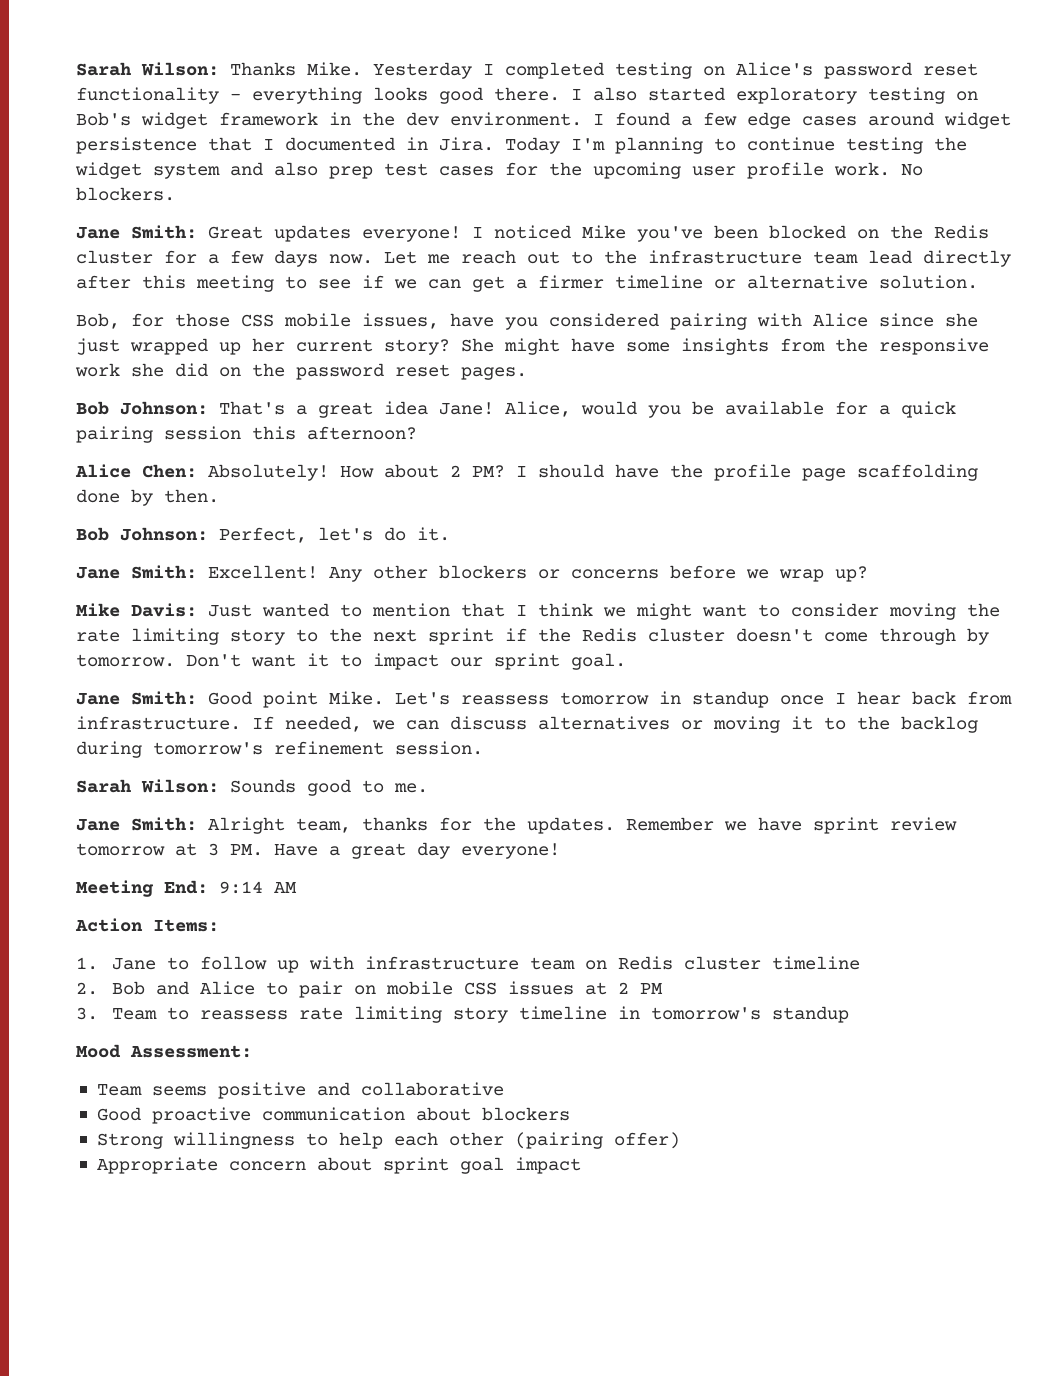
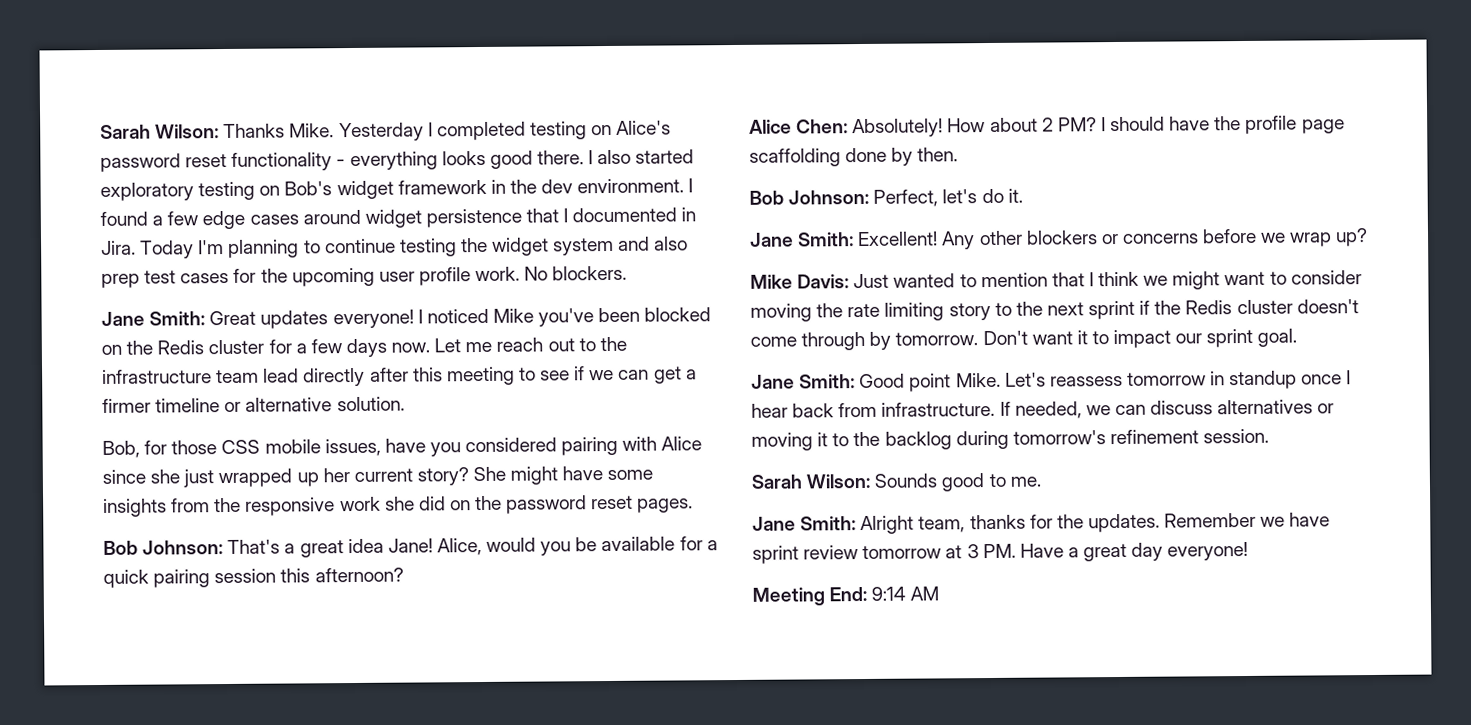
[75,918,219,932] [76,956,861,973] [76,981,664,998] [76,1006,850,1023] [76,1044,252,1058] [96,1082,504,1099] [96,1107,570,1124] [96,1132,680,1149] [96,1157,581,1174] // Action Items: // 1. Jane to follow up with infrastructure team on Redis cluster timeline // 2. Bob and Alice to pair on mobile CSS issues at 2 PM // 3. Team to reassess rate limiting story timeline in tomorrow's standup // Mood Assessment: // Team seems positive and collaborative // Good proactive communication about blockers // Strong willingness to help each other (pairing offer) // Appropriate concern about sprint goal impact -> (940, 593) none

